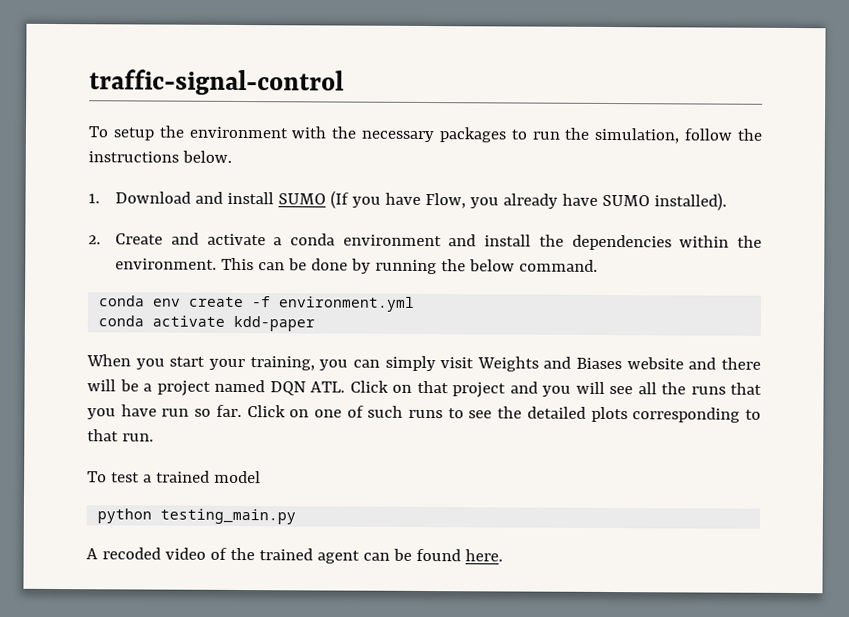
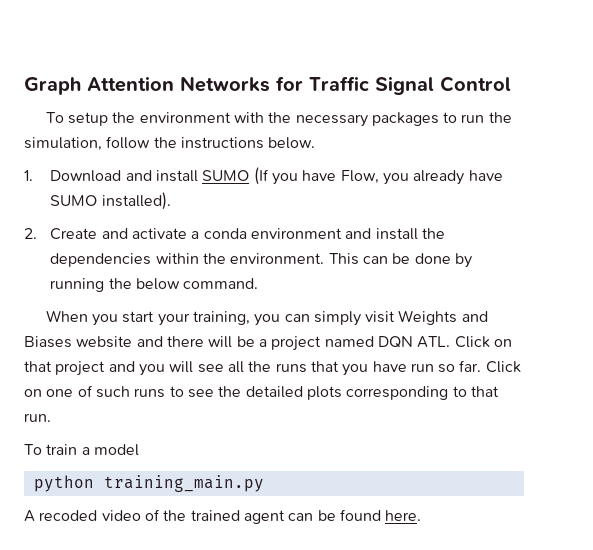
[89,69,344,96] traffic-signal-control -> [24,76,511,95] Graph Attention Networks for Traffic Signal Control
[99,295,416,312] [98,315,316,332] // conda env create -f environment.yml // conda activate kdd-paper -> (259, 283) none
[110,470,210,483] test a trained -> [46,444,90,455] train a
[160,508,297,525] testing_main.py -> [103,475,264,492] training_main.py

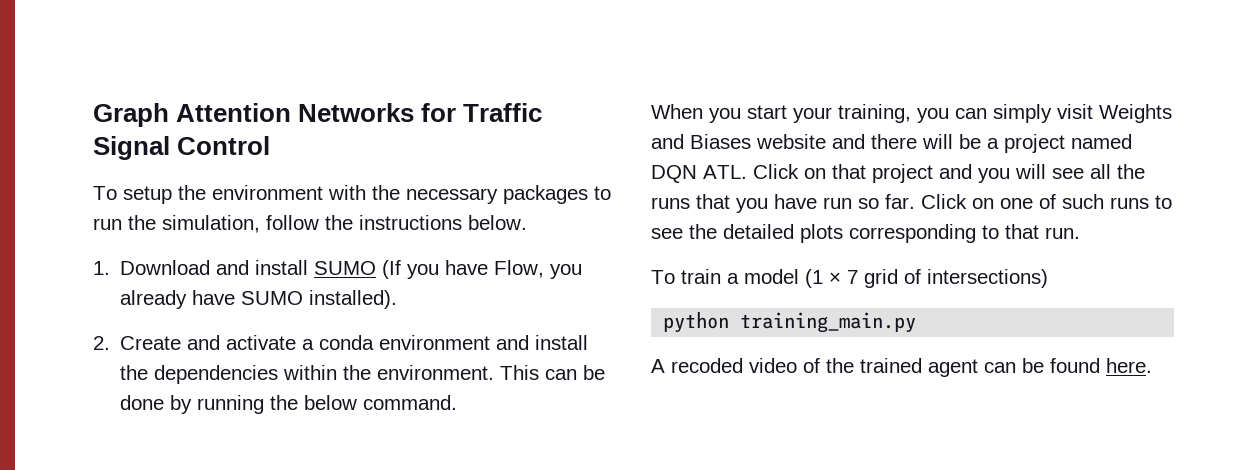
(139, 450) none -> [805,269,1048,288] (1 × 7 grid of intersections)

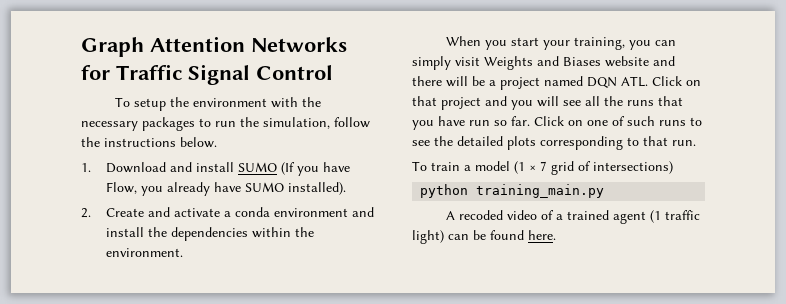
[500,365,606,380] [120,395,458,414] This can be done by running the below command. -> (183, 252) none
[826,358,854,373] the -> [555,214,563,220] a
(978, 368) none -> [649,210,700,223] [412,230,444,244] (1 traffic light)

